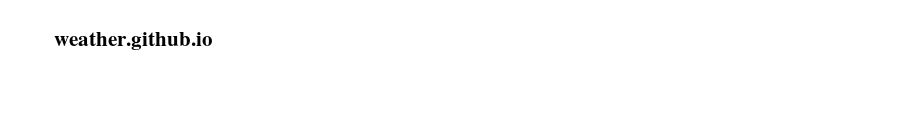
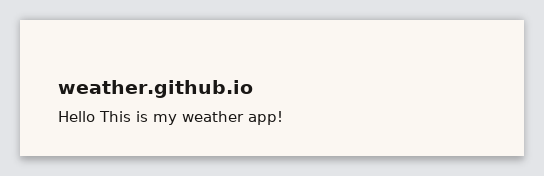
(213, 41) none -> [58,111,283,125] // Hello This is my weather app!

